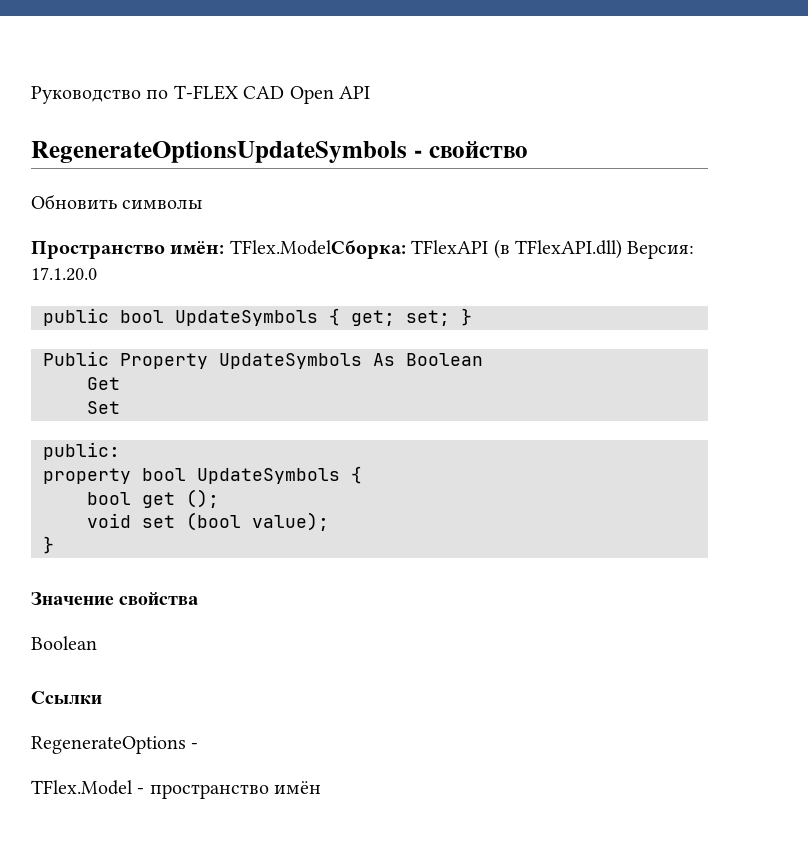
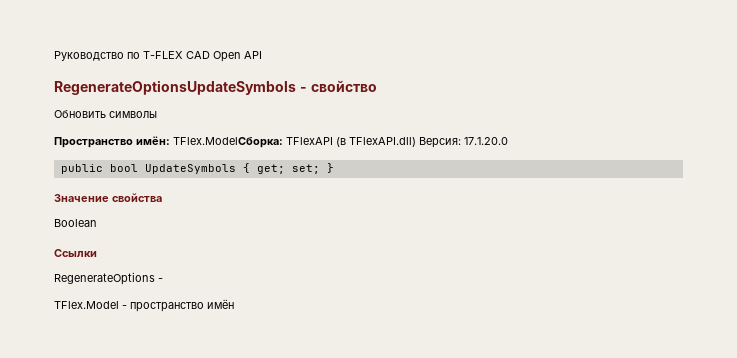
[43,351,483,369] [87,377,120,390] [87,401,120,414] [43,442,120,460] [43,466,362,484] [87,489,219,508] [87,512,329,531] [43,536,54,554] // Public Property UpdateSymbols As Boolean // Get // Set // public: // property bool UpdateSymbols { // bool get (); // void set (bool value); // } -> (334, 168) none

